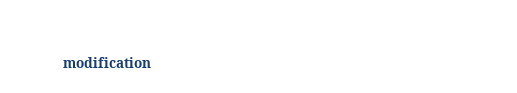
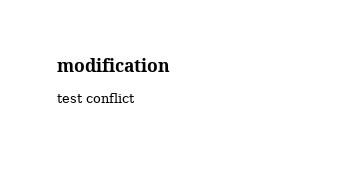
(151, 62) none -> [57,93,135,103] // test conflict

